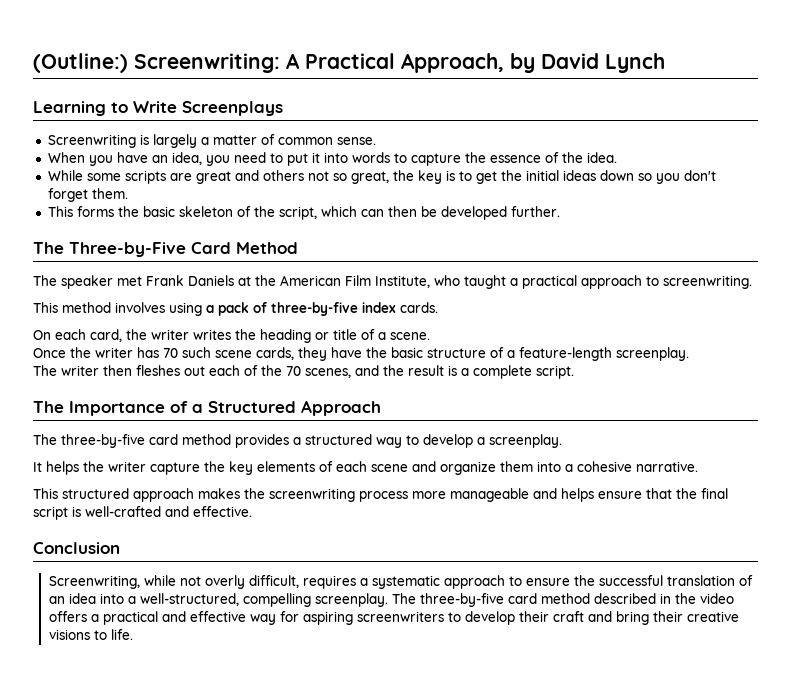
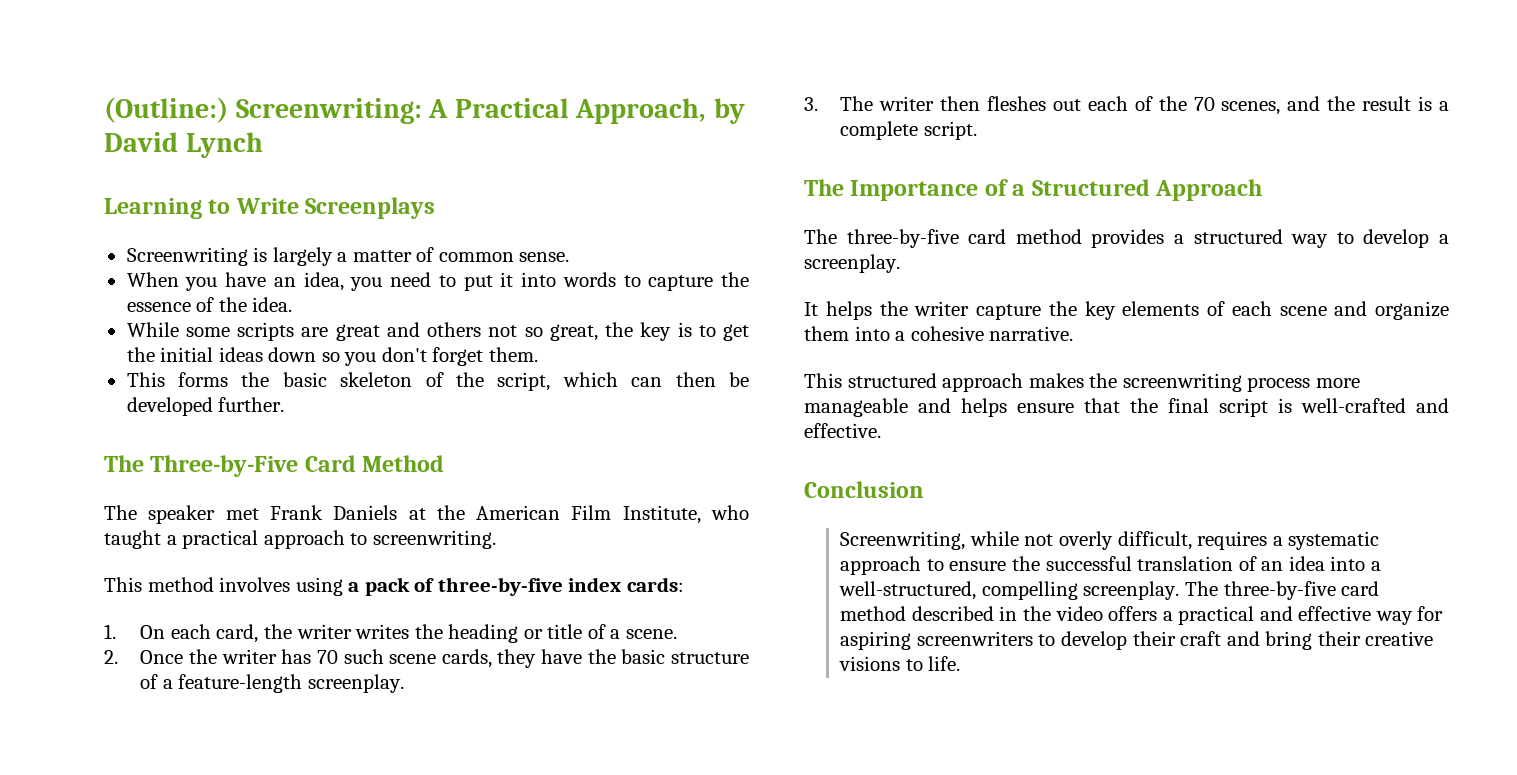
[400,302,438,313] cards. // -> [626,577,684,592] [104,624,116,639] cards: // 1.
(430, 336) none -> [104,650,118,664] 2.
(689, 354) none -> [804,97,818,111] 3.

